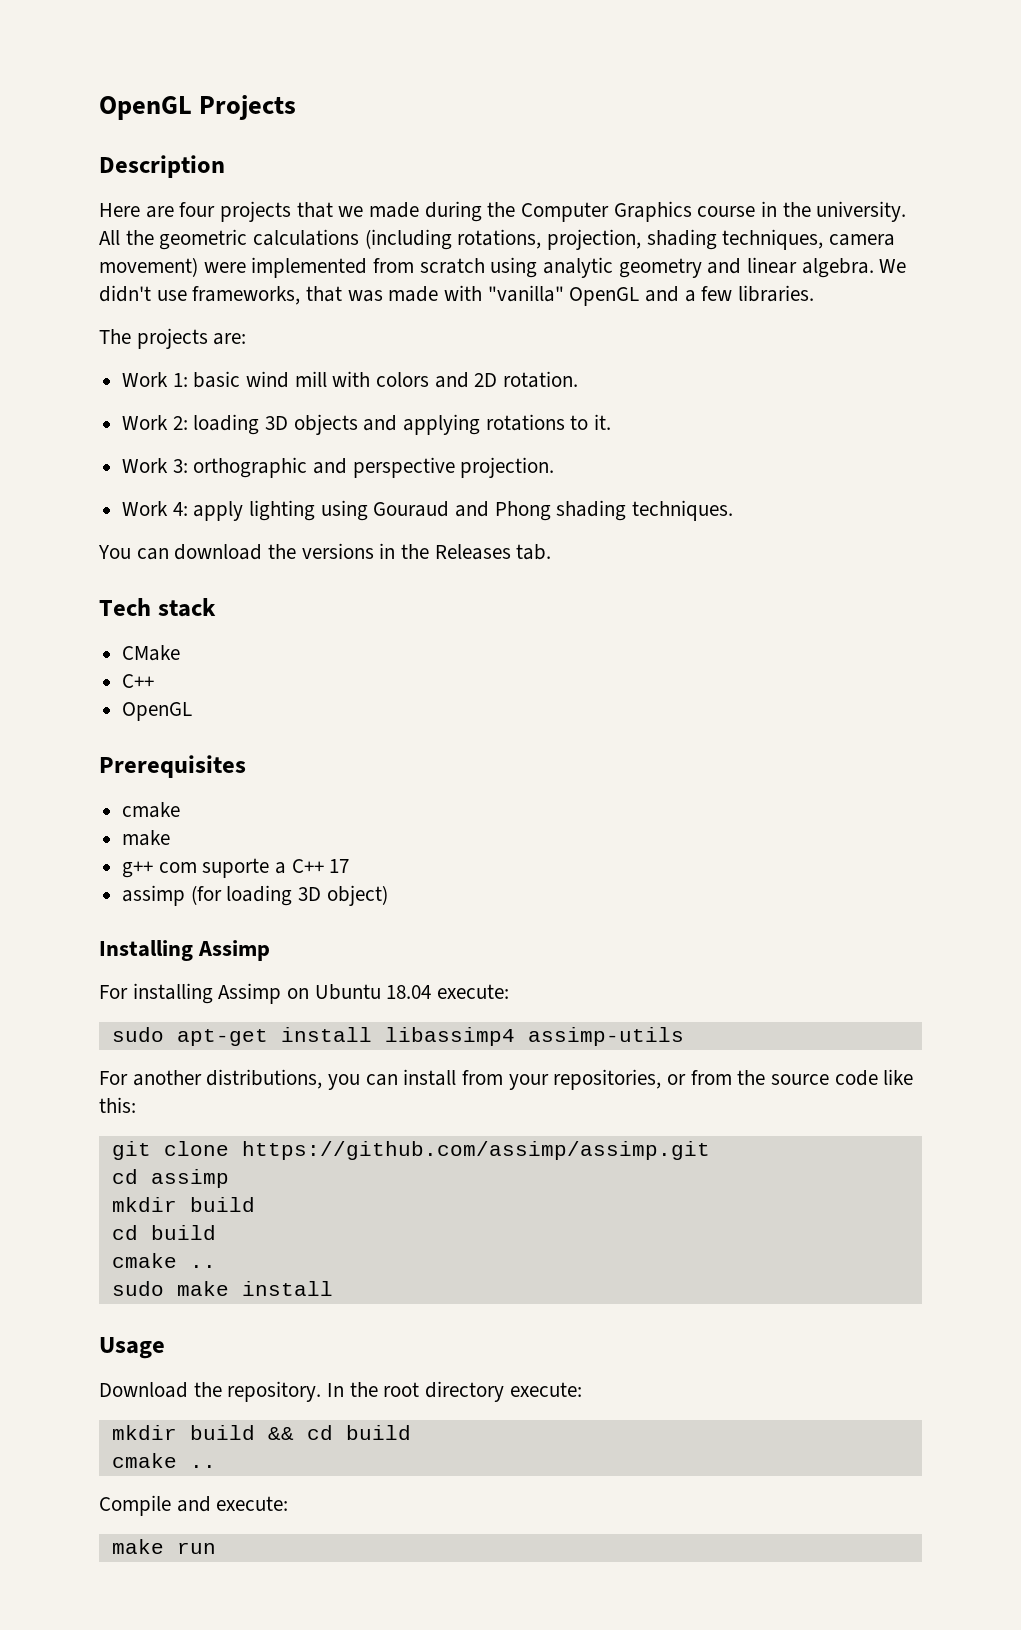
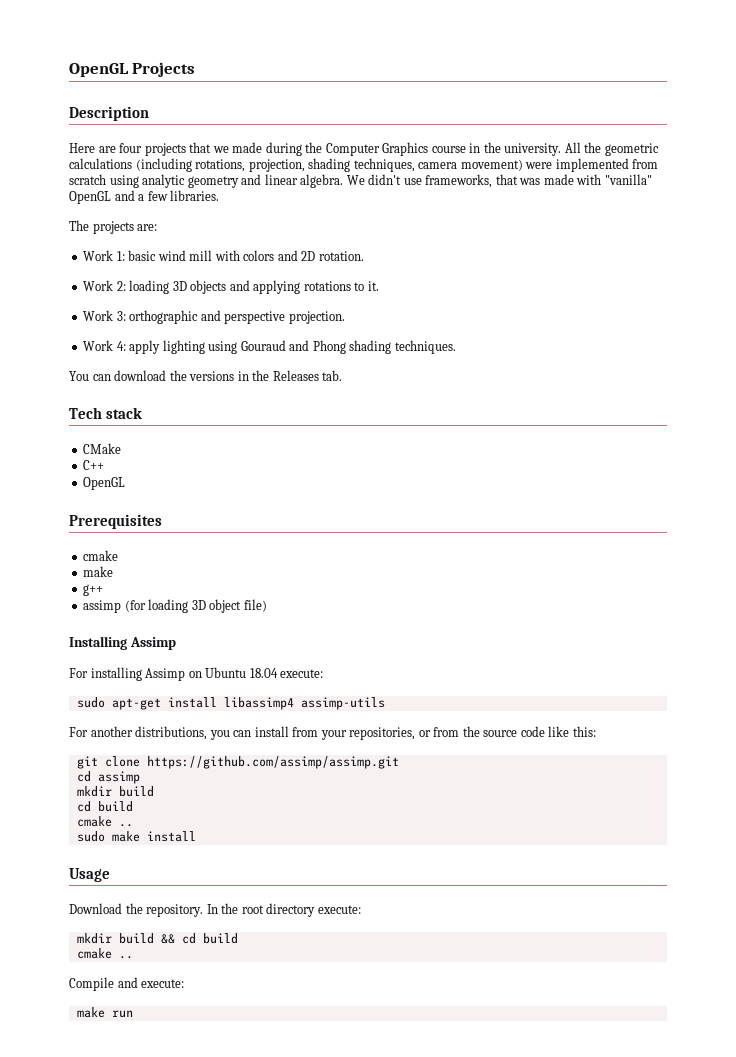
[158,858,350,878] com suporte a C++ 17 -> (104, 590) none
[326,885,388,906] object) -> [209,599,267,613] object file)

